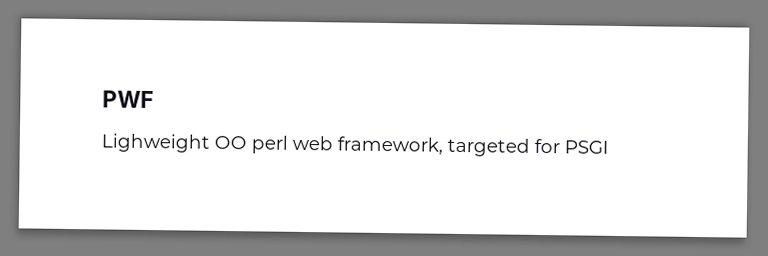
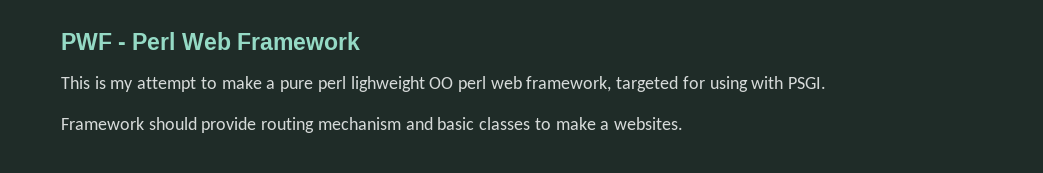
[101,133,210,153] // Lighweight -> [118,32,360,50] [61,76,425,92] - Perl Web Framework // This is my attempt to make a pure perl lighweight
[564,140,609,154] PSGI -> [709,76,827,92] [61,117,683,133] using with PSGI. // Framework should provide routing mechanism and basic classes to make a websites.

